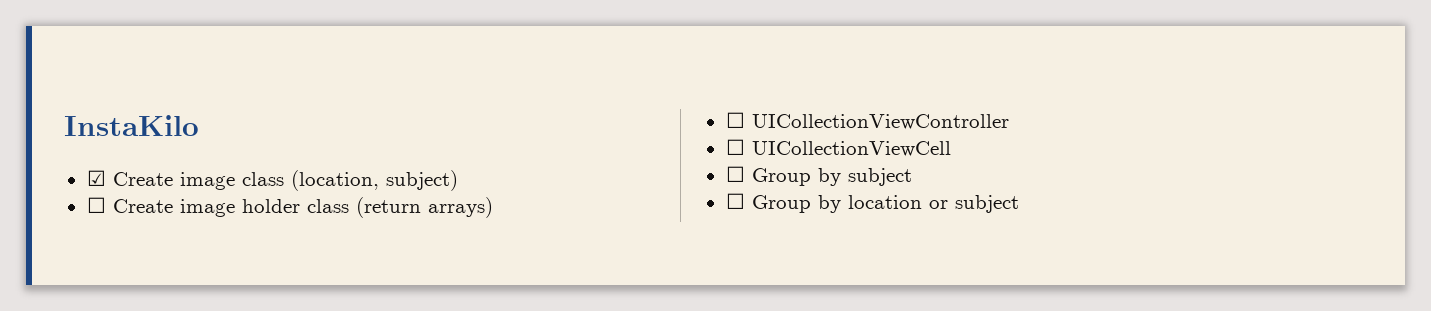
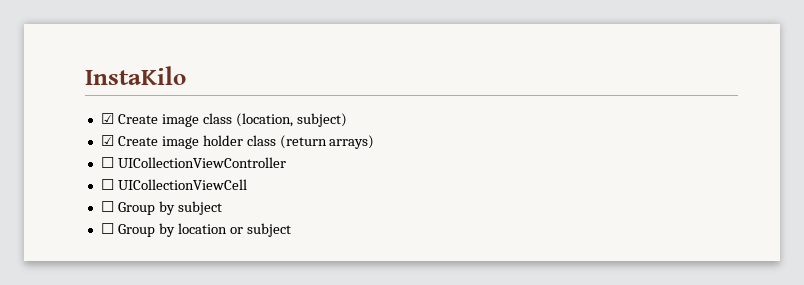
[86,197,106,213] ☐ -> [100,135,114,146] ☑

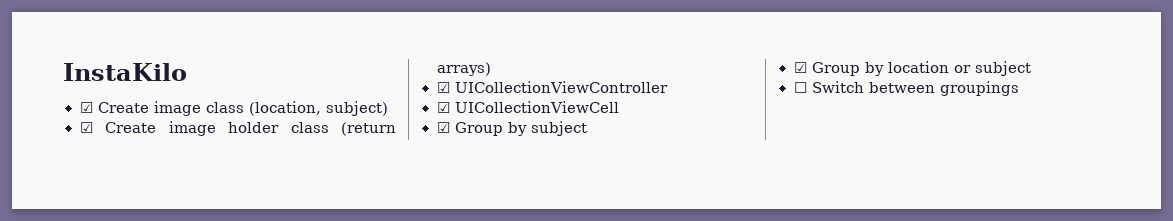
[100,157,114,168] ☐ -> [436,82,450,93] ☑
[100,179,114,190] ☐ -> [436,102,450,113] ☑
[100,201,114,212] ☐ -> [436,122,450,133] ☑
[100,223,114,234] ☐ -> [793,62,807,73] ☑
(291, 230) none -> [793,81,1019,96] // ☐ Switch between groupings

